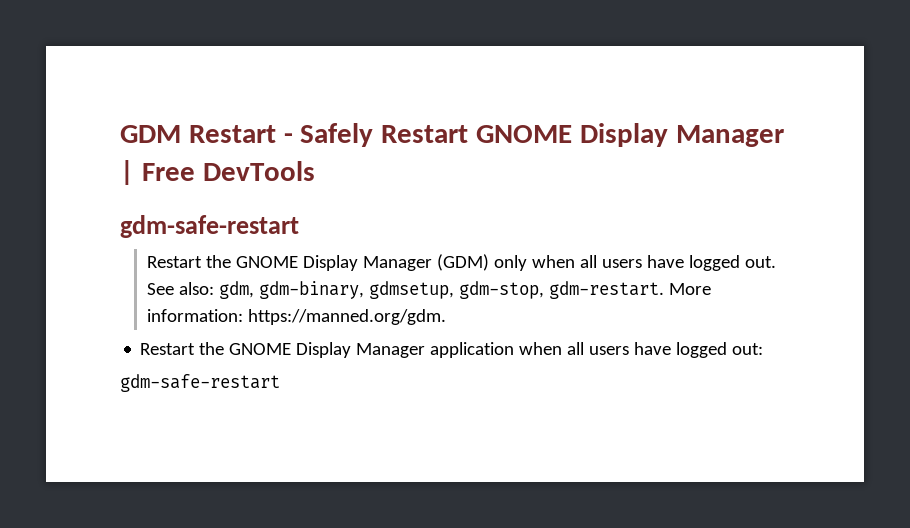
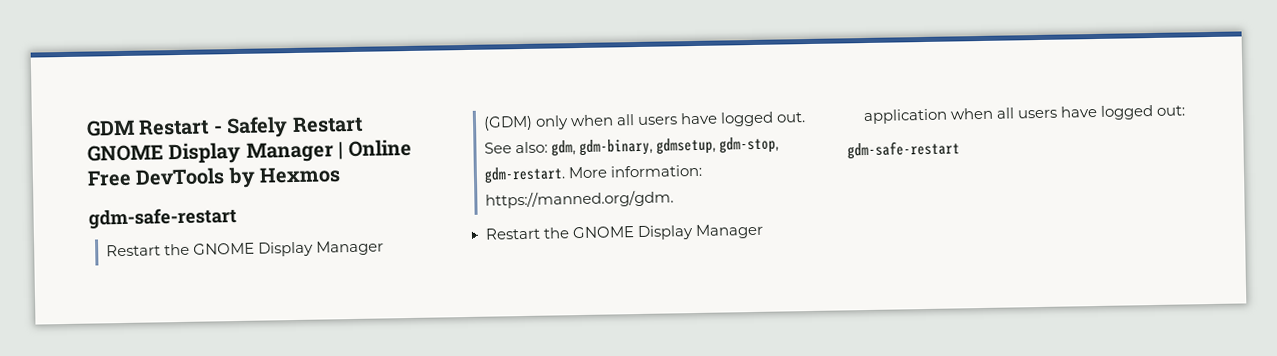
(134, 172) none -> [347,138,412,158] Online
(315, 171) none -> [227,166,342,189] by Hexmos

